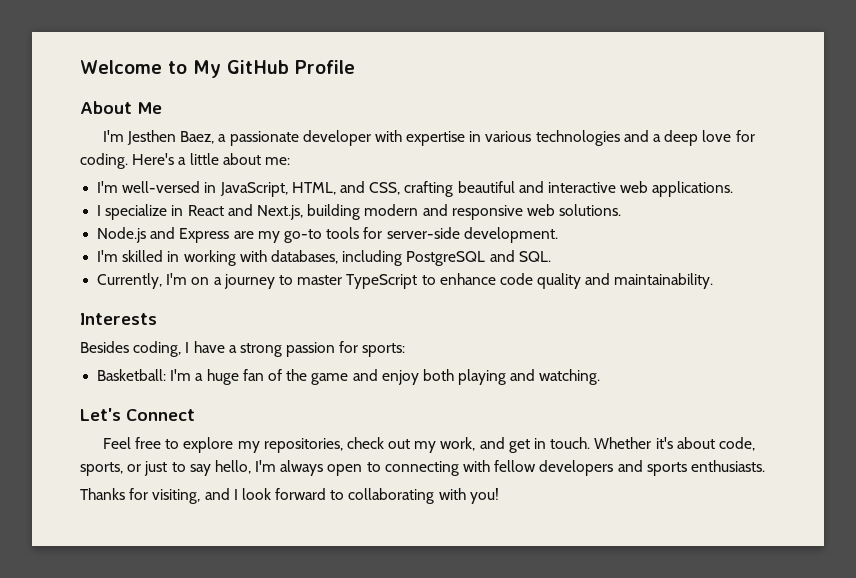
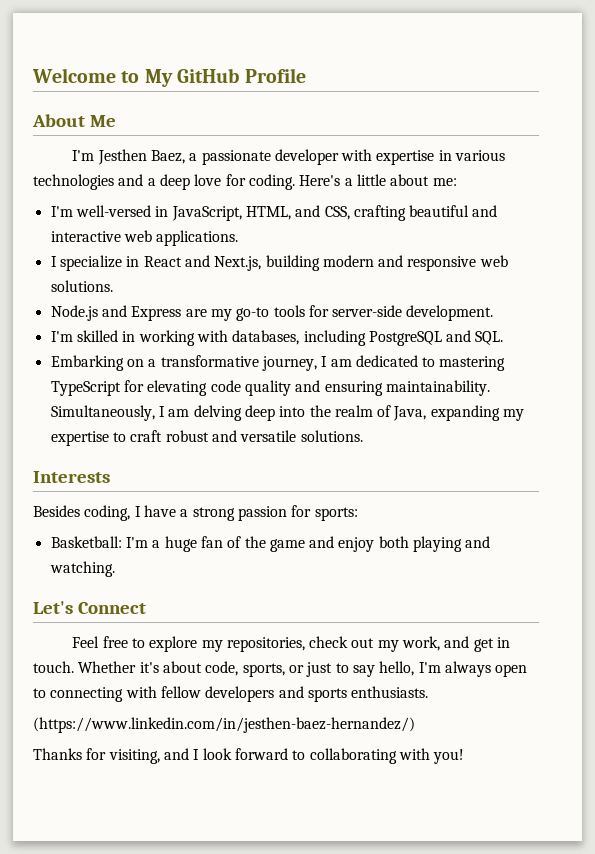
[97,273,496,289] Currently, I'm on a journey to master TypeScript to enhance -> [50,355,506,371] [50,380,208,396] Embarking on a transformative journey, I am dedicated to mastering TypeScript for elevating
(611, 279) none -> [324,381,383,396] ensuring
(714, 281) none -> [50,405,525,421] [50,430,363,446] Simultaneously, I am delving deep into the realm of Java, expanding my expertise to craft robust and versatile solutions.
(765, 466) none -> [33,717,415,733] // (https://www.linkedin.com/in/jesthen-baez-hernandez/)

